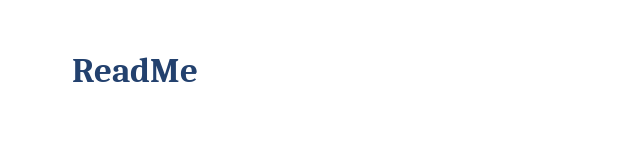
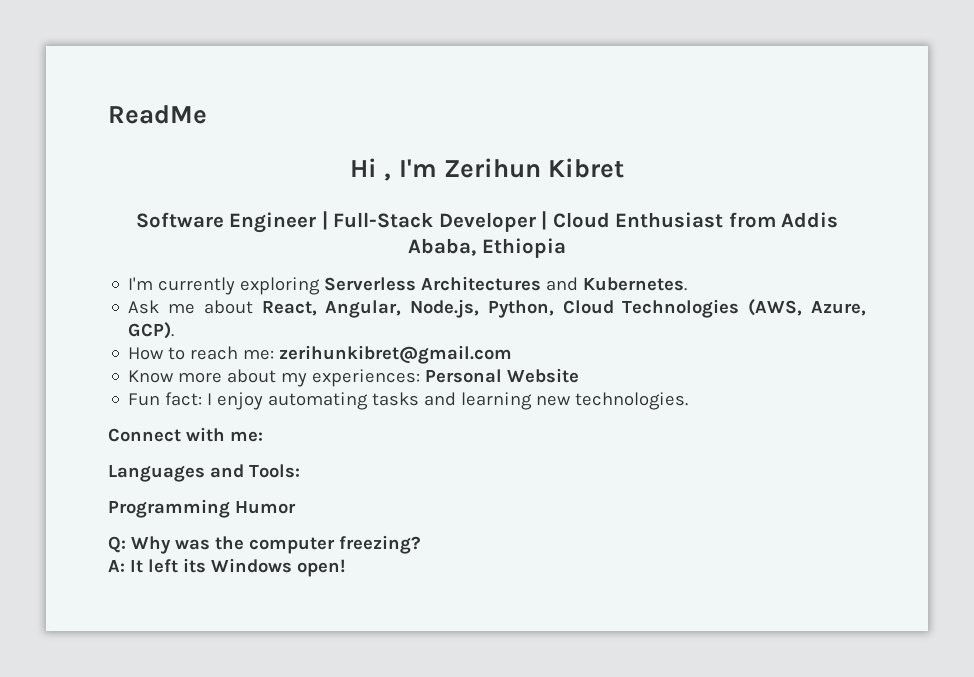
(198, 69) none -> [350,158,624,181] [135,211,839,233] [408,238,566,258] [128,276,688,295] [128,299,866,318] [128,322,175,339] [128,345,513,364] [128,368,580,387] [128,392,689,410] [108,427,263,442] [108,464,300,482] [108,499,296,518] [108,535,421,554] [108,558,345,577] // Hi , I'm Zerihun Kibret // Software Engineer | Full-Stack Developer | Cloud Enthusiast from Addis Ababa, Ethiopia // I'm currently exploring Serverless Architectures and Kubernetes. // Ask me about React, Angular, Node.js, Python, Cloud Technologies (AWS, Azure, GCP). // How to reach me: zerihunkibret@gmail.com // Know more about my experiences: Personal Website // Fun fact: I enjoy automating tasks and learning new technologies. // Connect with me: // Languages and Tools: // Programming Humor // Q: Why was the computer freezing? // A: It left its Windows open!

